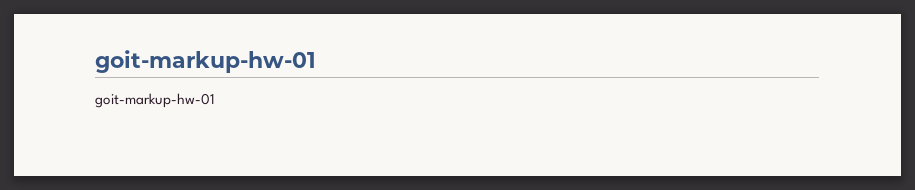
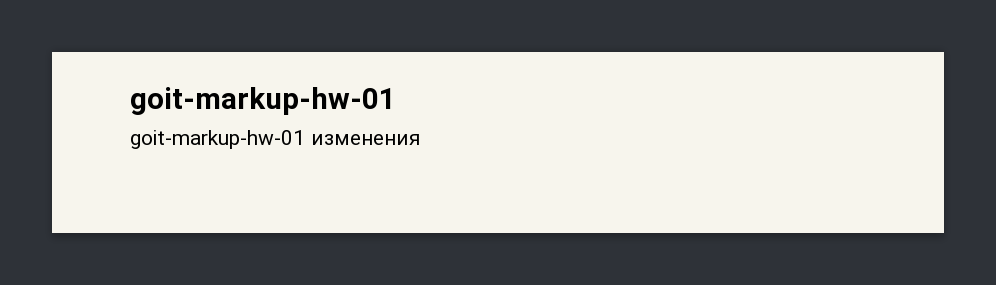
(215, 100) none -> [310,134,421,145] изменения

